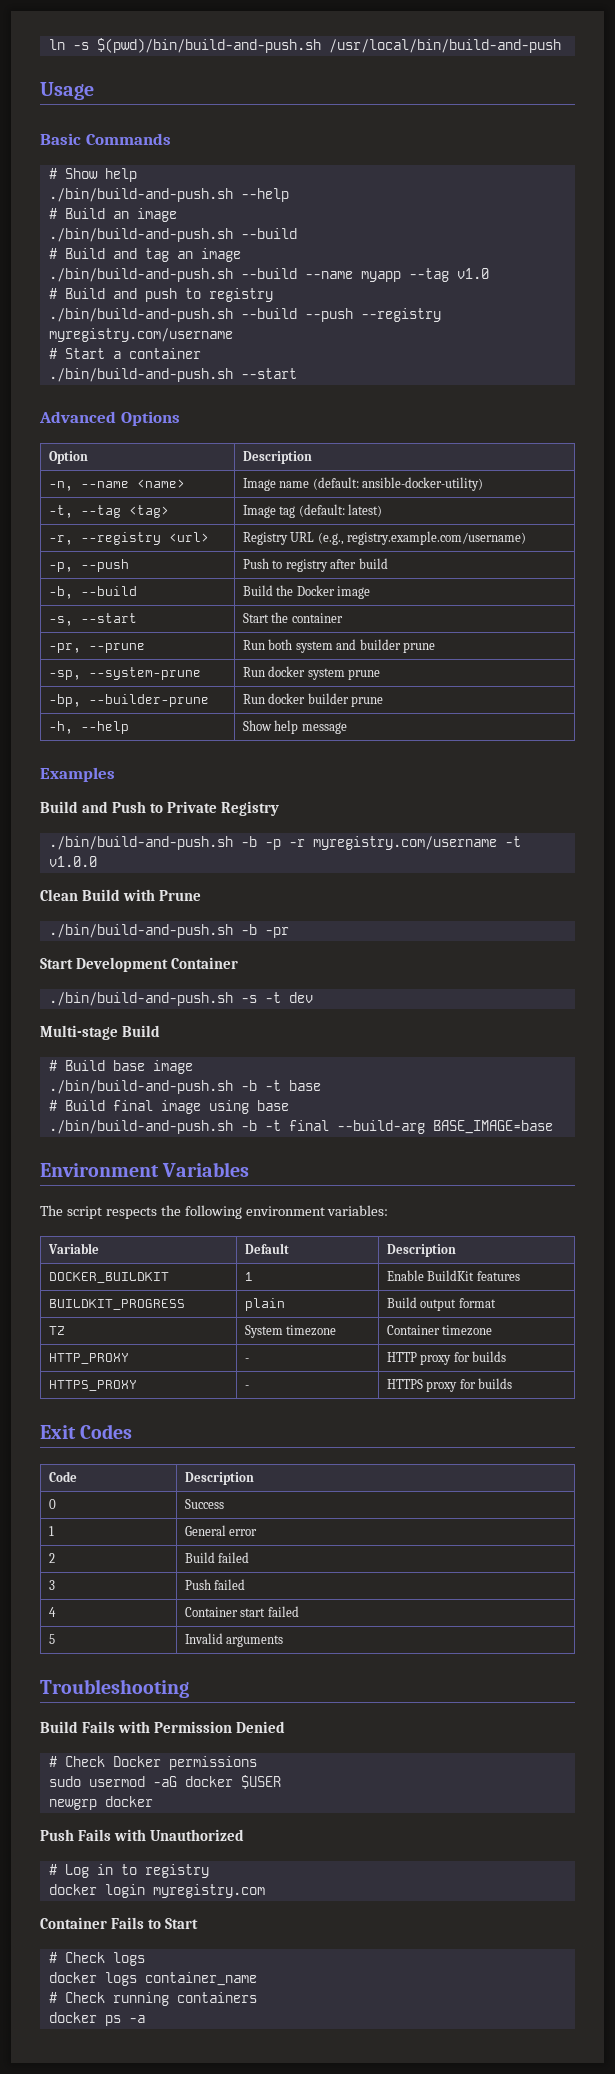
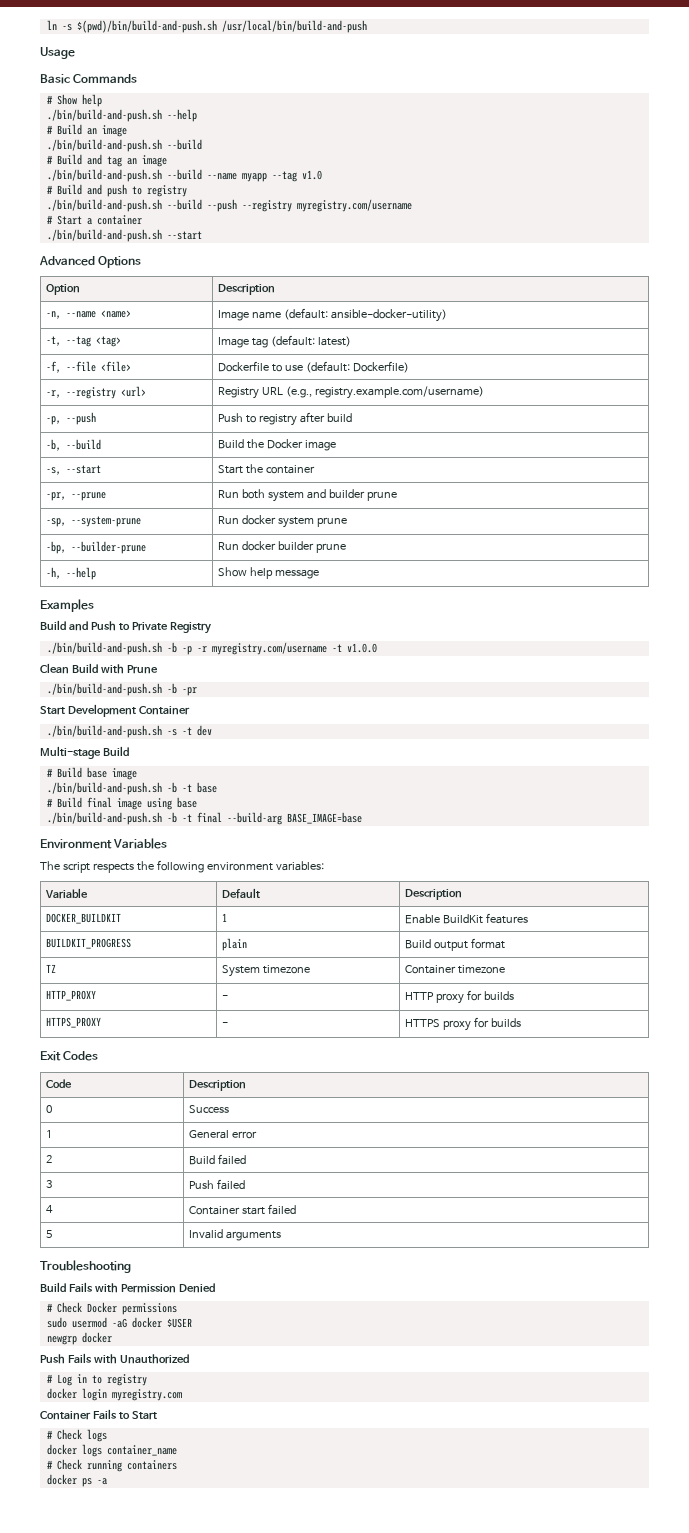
(383, 510) none -> [45,361,131,373] [217,361,409,373] // -f, --file <file> | Dockerfile to use (default: Dockerfile)

